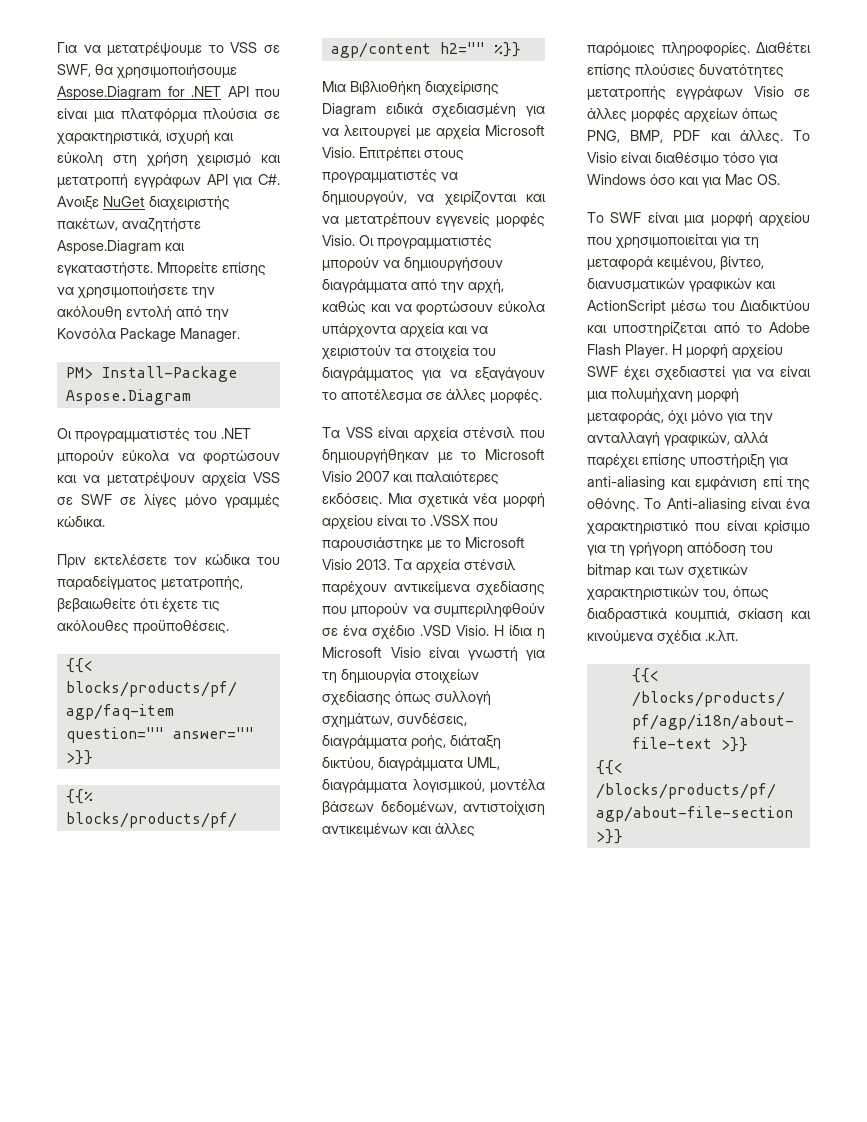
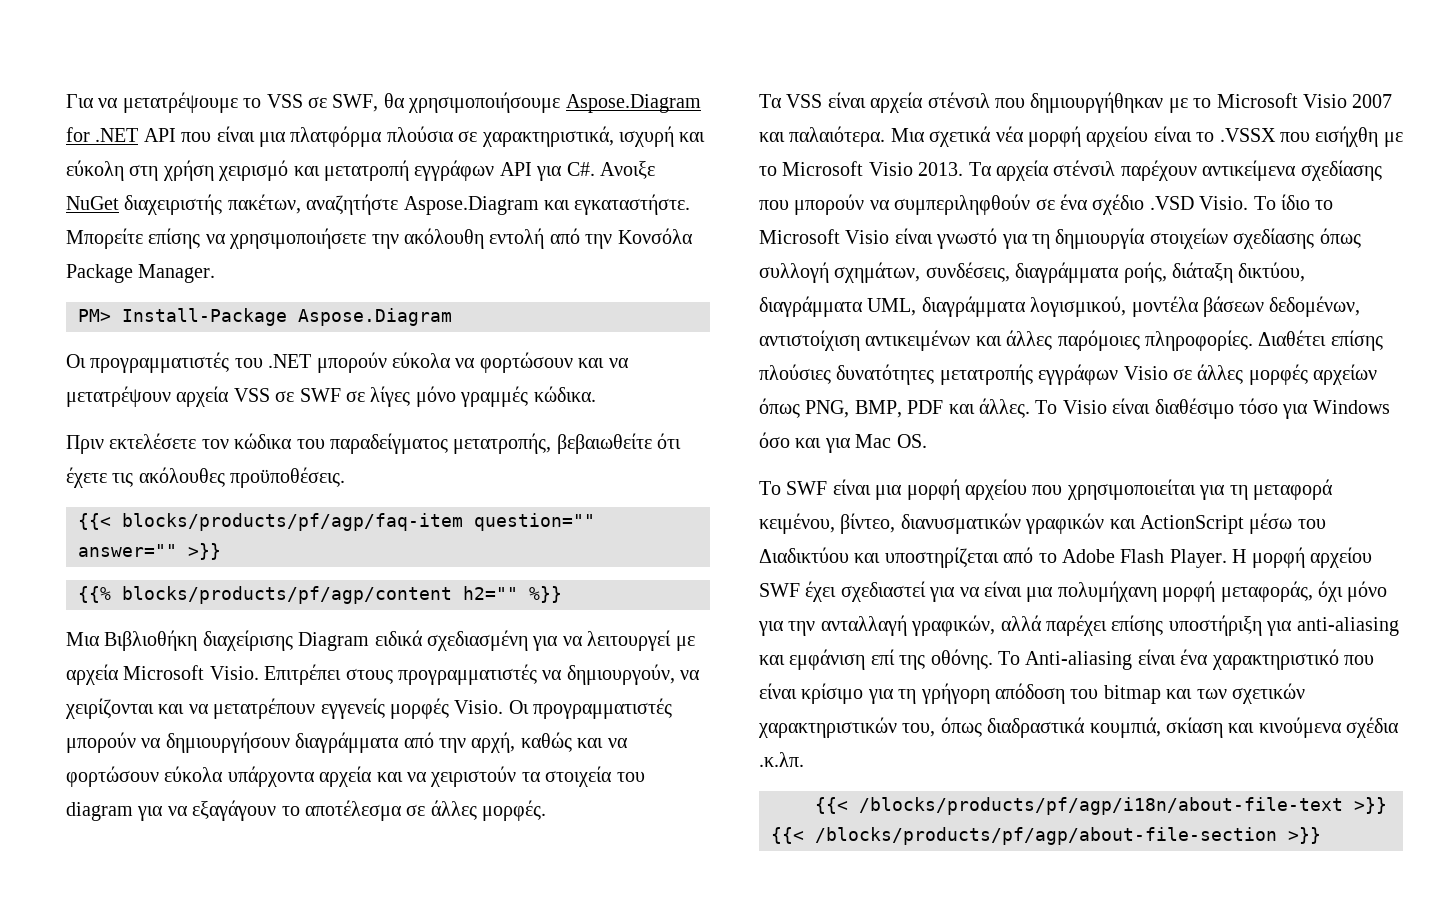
[322,367,414,381] διαγράμματος -> [66,802,133,821] diagram
[416,471,499,485] [322,493,382,507] παλαιότερες εκδόσεις. -> [789,126,886,147] παλαιότερα.
[322,537,423,551] παρουσιάστηκε -> [1315,126,1379,147] εισήχθη
[494,625,545,639] Η ίδια η -> [1253,194,1334,210] Το ίδιο το
[467,647,518,661] γνωστή -> [936,228,998,249] γνωστό

